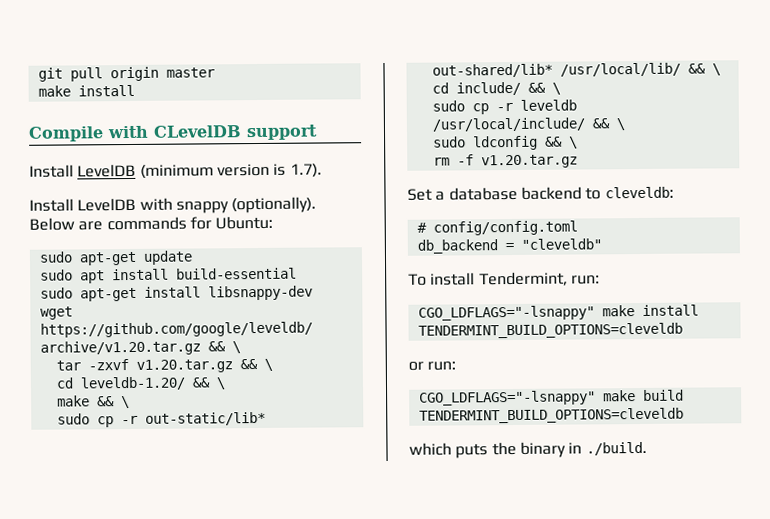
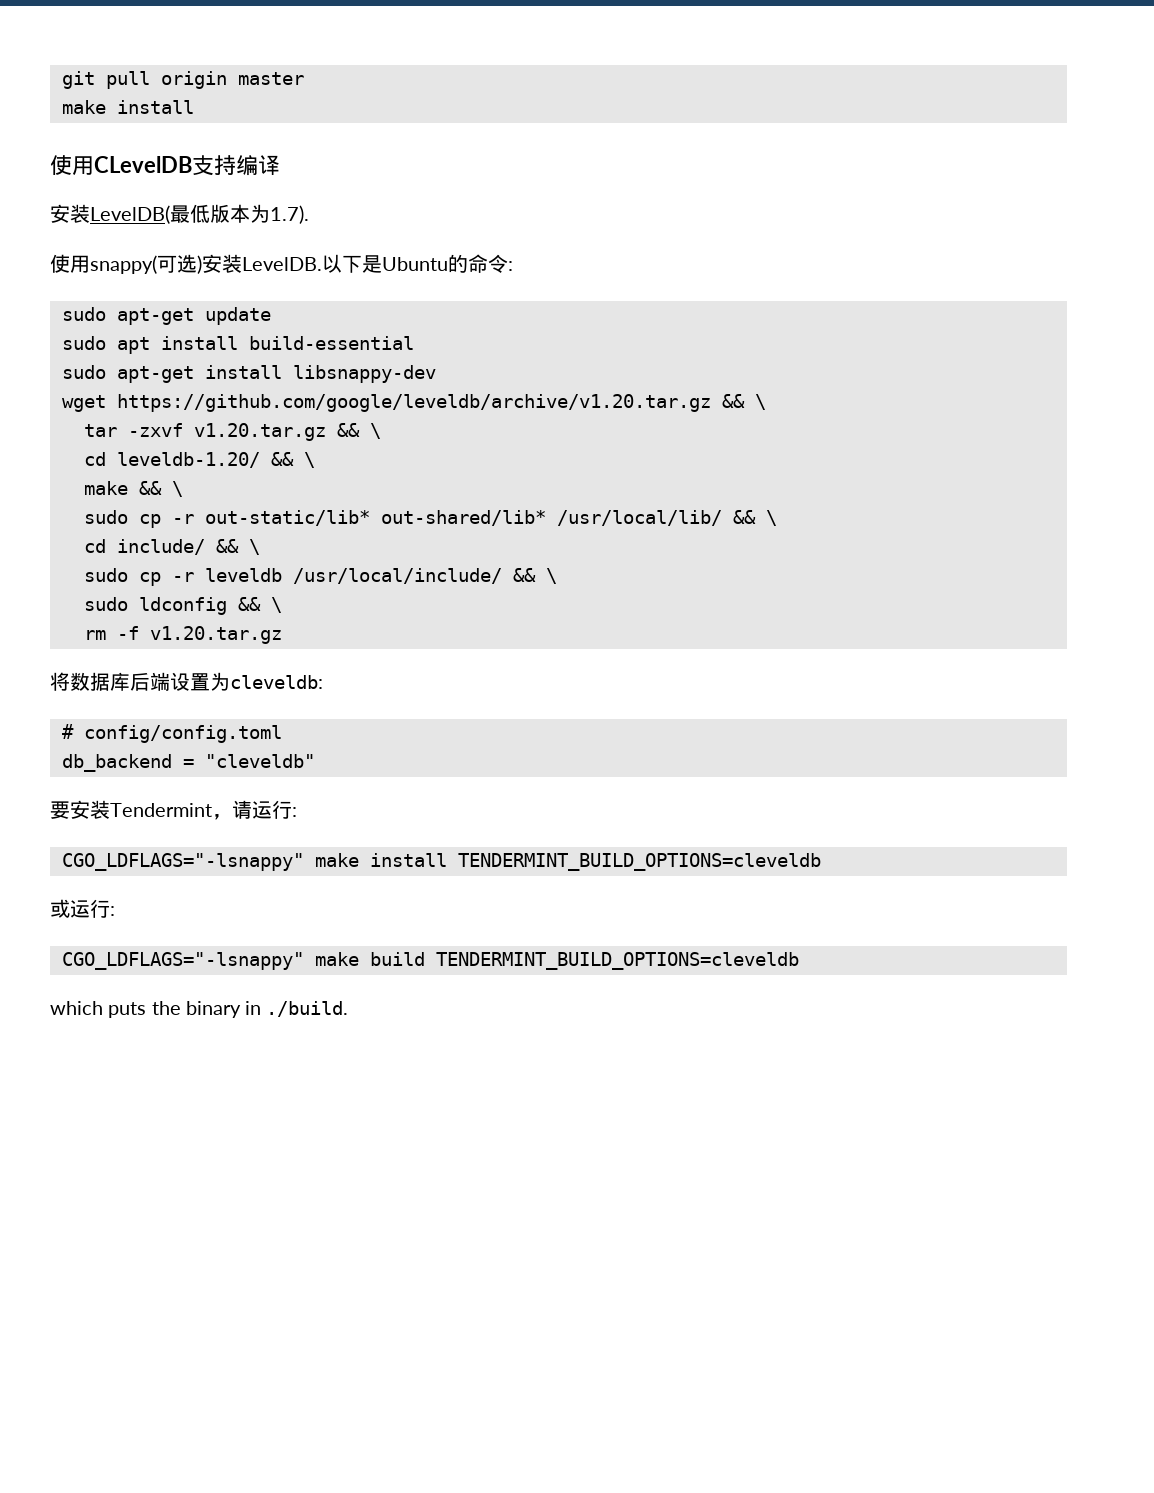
[28,124,318,142] [29,163,322,179] [29,196,317,214] [29,215,274,231] Compile with CLevelDB support // Install LevelDB (minimum version is 1.7). // Install LevelDB with snappy (optionally). Below are commands for Ubuntu: -> [50,155,280,176] [50,204,309,224] [50,254,513,274] 使用CLevelDB支持编译 // 安装LevelDB(最低版本为1.7). // 使用snappy(可选)安装LevelDB.以下是Ubuntu的命令:
[407,186,602,201] Set a database backend to -> [50,672,230,691] 将数据库后端设置为
[408,271,600,287] To install Tendermint, run: -> [50,800,297,820] 要安装Tendermint，请运行:
[408,361,457,371] or run: -> [50,899,115,918] 或运行:

